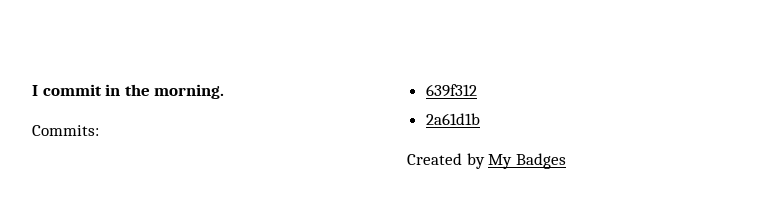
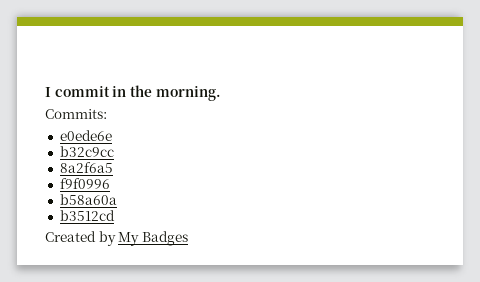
[425,84,477,97] [425,113,480,125] 639f312 // 2a61d1b -> [59,130,112,141] [59,146,114,157] [59,162,113,173] [59,178,110,189] [59,194,117,205] [59,210,115,221] e0ede6e // b32c9cc // 8a2f6a5 // f9f0996 // b58a60a // b3512cd

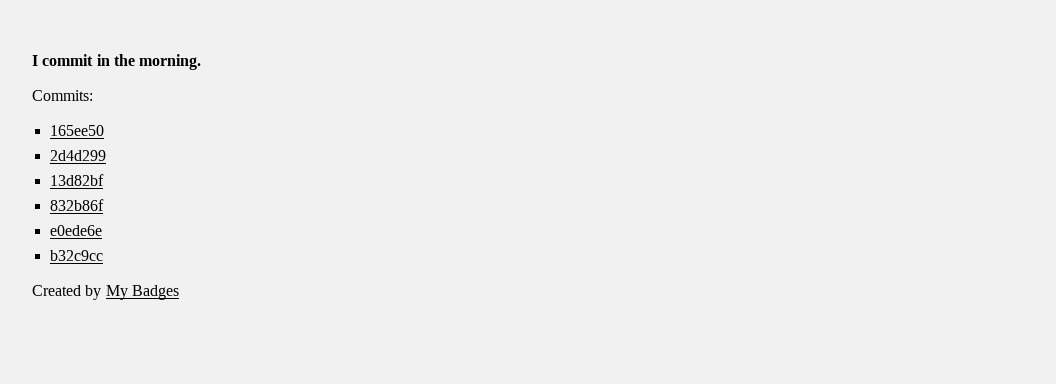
[59,130,112,141] [59,146,114,157] [59,162,113,173] [59,178,110,189] [59,194,117,205] [59,210,115,221] e0ede6e // b32c9cc // 8a2f6a5 // f9f0996 // b58a60a // b3512cd -> [49,125,104,136] [49,150,106,161] [49,174,104,186] [49,199,104,211] [49,225,102,236] [49,250,103,261] 165ee50 // 2d4d299 // 13d82bf // 832b86f // e0ede6e // b32c9cc

